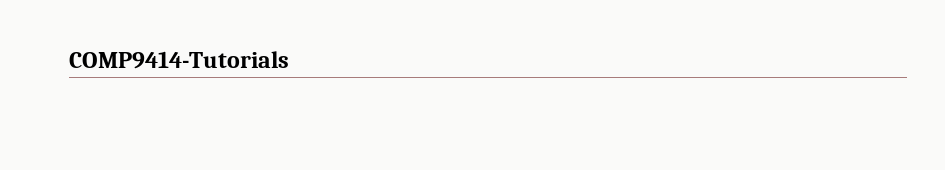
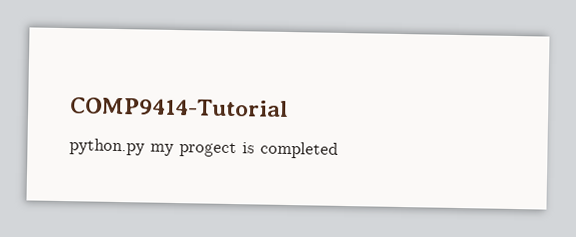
[69,51,289,69] COMP9414-Tutorials -> [70,97,289,118] [69,138,338,159] COMP9414-Tutorial // python.py my progect is completed

